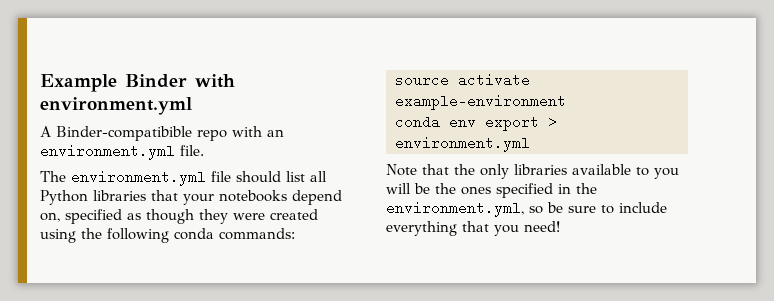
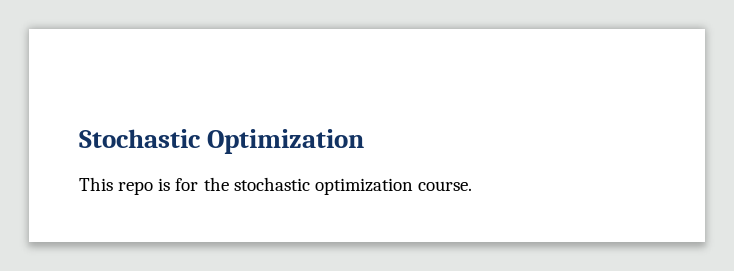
[40,74,235,92] [40,97,192,115] [40,126,284,141] [40,144,204,160] [40,170,327,186] [40,190,342,205] [40,209,318,224] [40,228,295,243] [395,73,530,87] [395,94,566,110] [395,115,557,131] [395,136,530,152] [386,164,679,179] [386,183,597,198] [386,201,667,217] [386,221,560,236] Example Binder with environment.yml // A Binder-compatibible repo with an environment.yml file. // The environment.yml file should list all Python libraries that your notebooks depend on, specified as though they were created using the following conda commands: // source activate example-environment // conda env export > environment.yml // Note that the only libraries available to you will be the ones specified in the environment.yml, so be sure to include everything that you need! -> [79,129,365,154] [79,177,472,195] Stochastic Optimization // This repo is for the stochastic optimization course.

